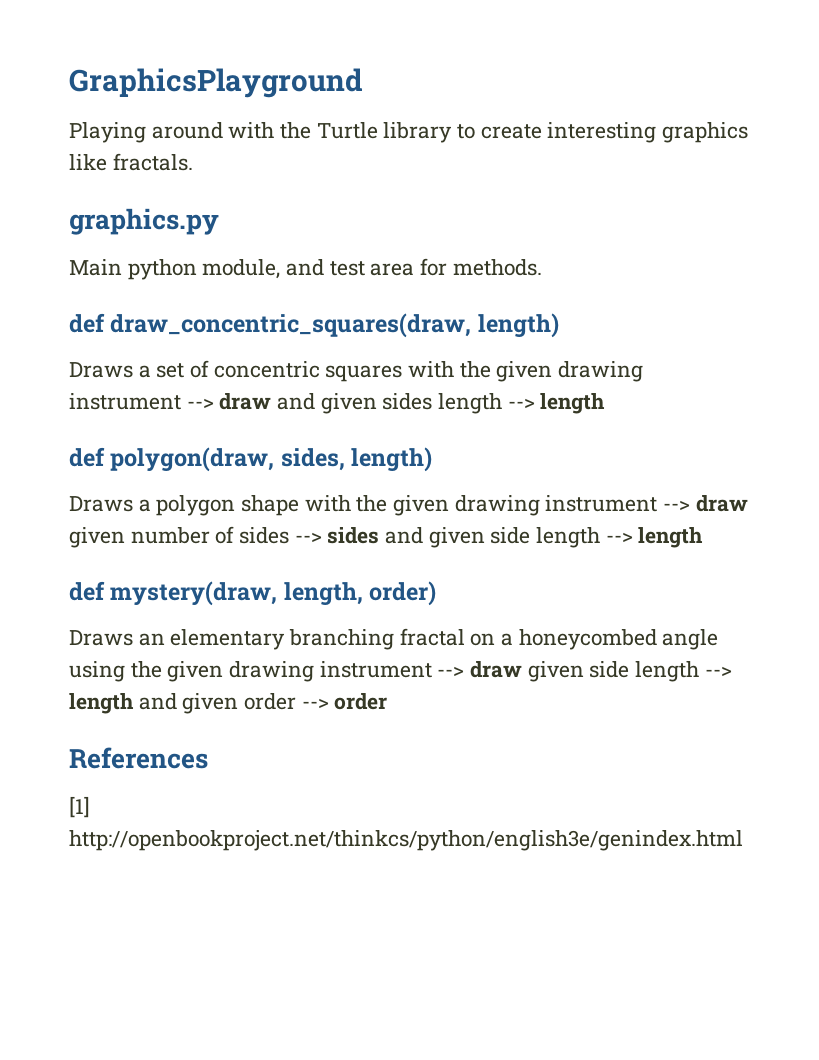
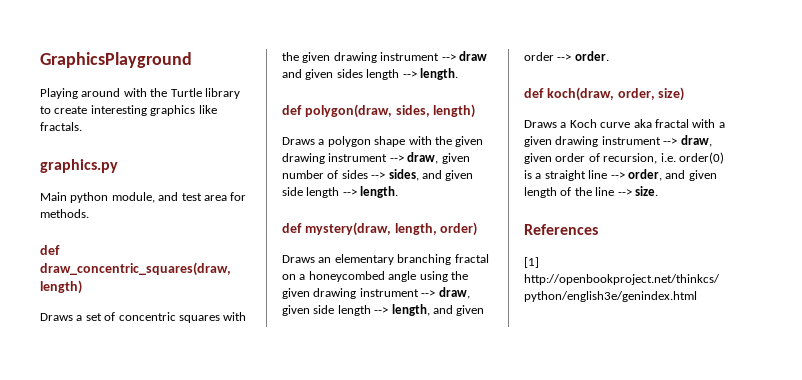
[540,393,606,414] length -> [419,68,458,80] length.
[695,495,748,512] draw -> [407,152,439,164] draw,
[327,527,380,544] sides -> [388,169,419,181] sides,
[638,527,704,548] length -> [360,186,399,198] length.
[470,661,732,682] [69,693,134,714] draw given side length --> length -> [438,287,470,299] [282,304,430,316] draw, given side length --> length,
[334,693,388,710] order -> [574,51,609,61] [524,87,685,101] [524,119,725,128] [524,135,712,147] [524,152,724,164] [524,169,717,181] [524,186,658,198] order. // def koch(draw, order, size) // Draws a Koch curve aka fractal with a given drawing instrument --> draw, given order of recursion, i.e. order(0) is a straight line --> order, and given length of the line --> size.

